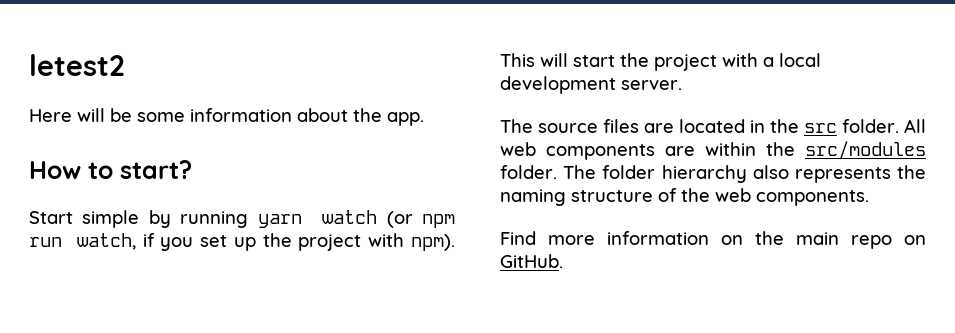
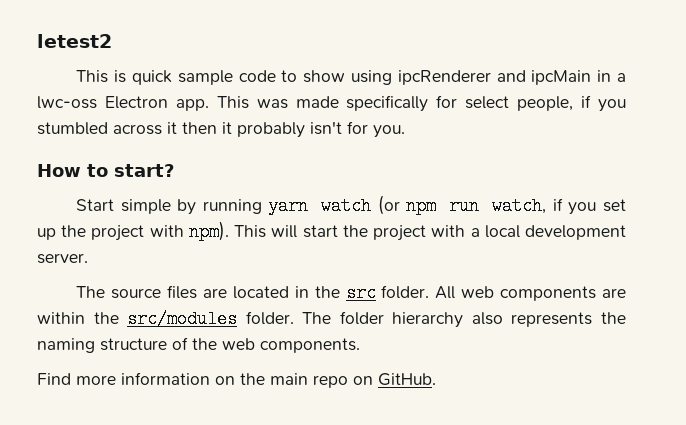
[29,108,424,126] Here will be some information about the app. -> [76,70,626,85] [37,95,626,112] [37,121,405,138] This is quick sample code to show using ipcRenderer and ipcMain in a lwc-oss Electron app. This was made specifically for select people, if you stumbled across it then it probably isn't for you.

